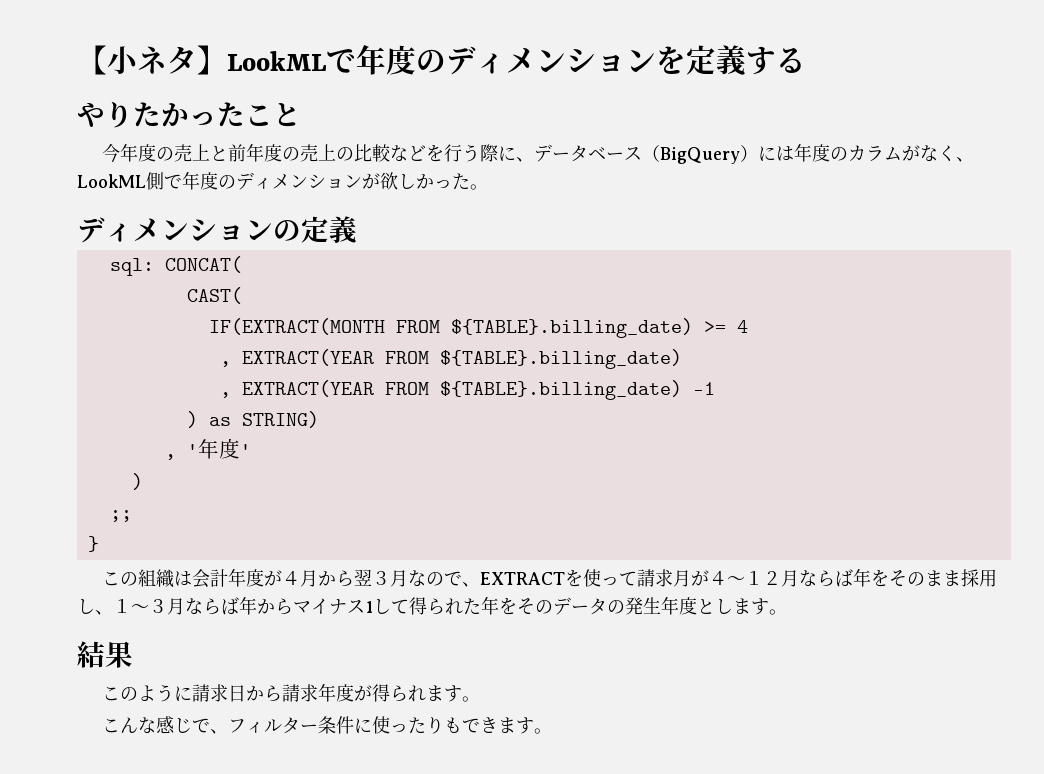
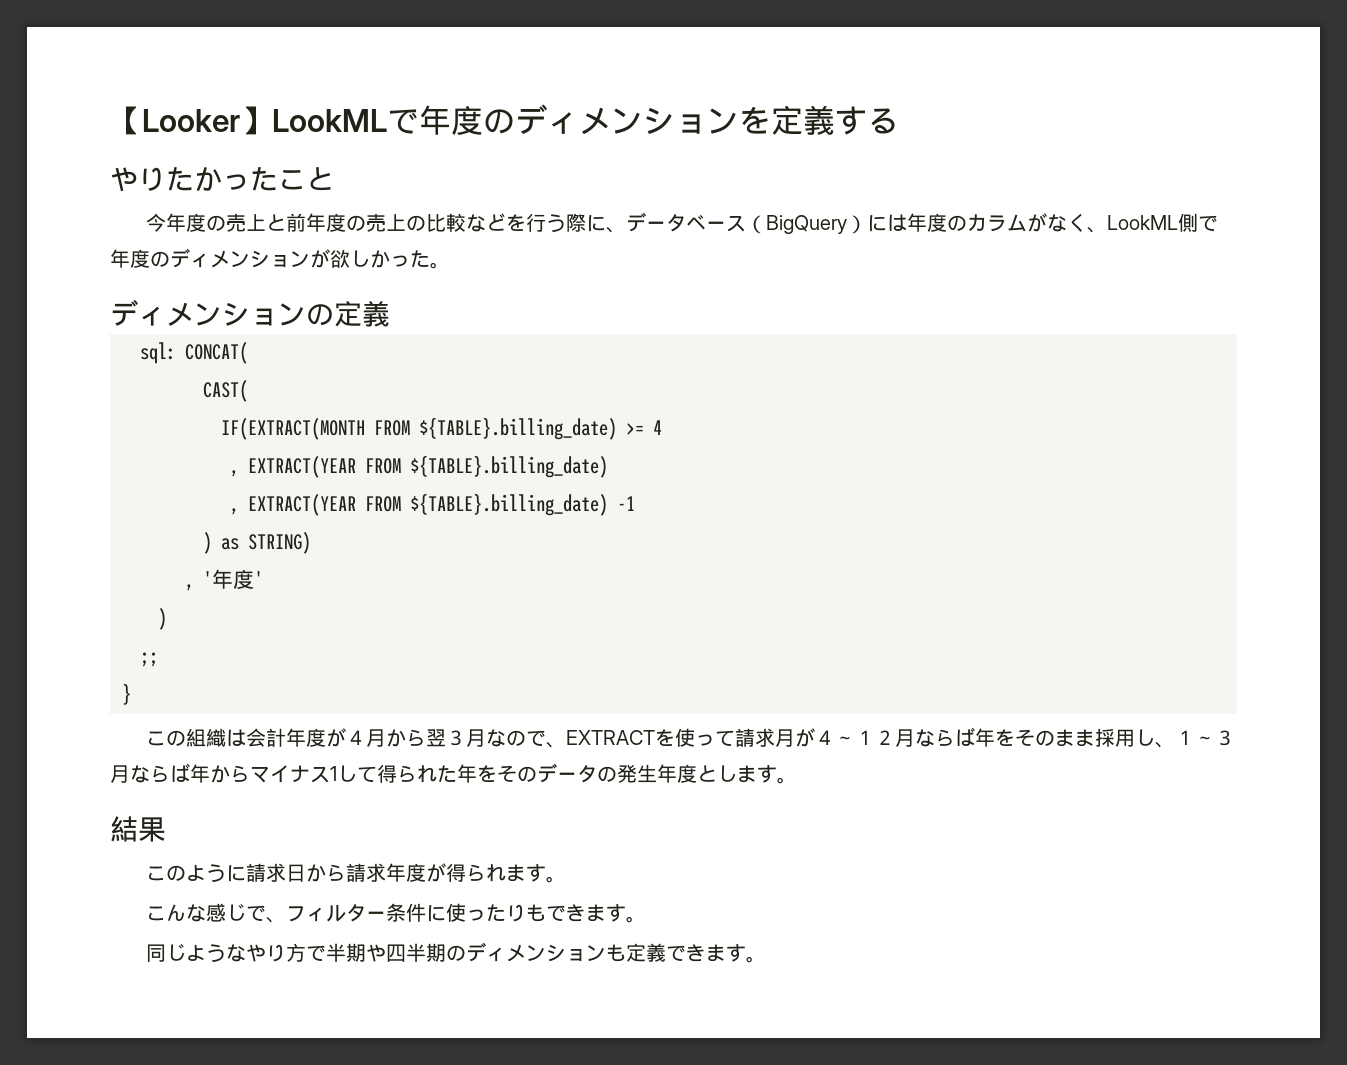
[107,46,197,75] 小ネタ -> [142,109,240,132] Looker
(552, 731) none -> [146,942,767,963] // 同じようなやり方で半期や四半期のディメンションも定義できます。

